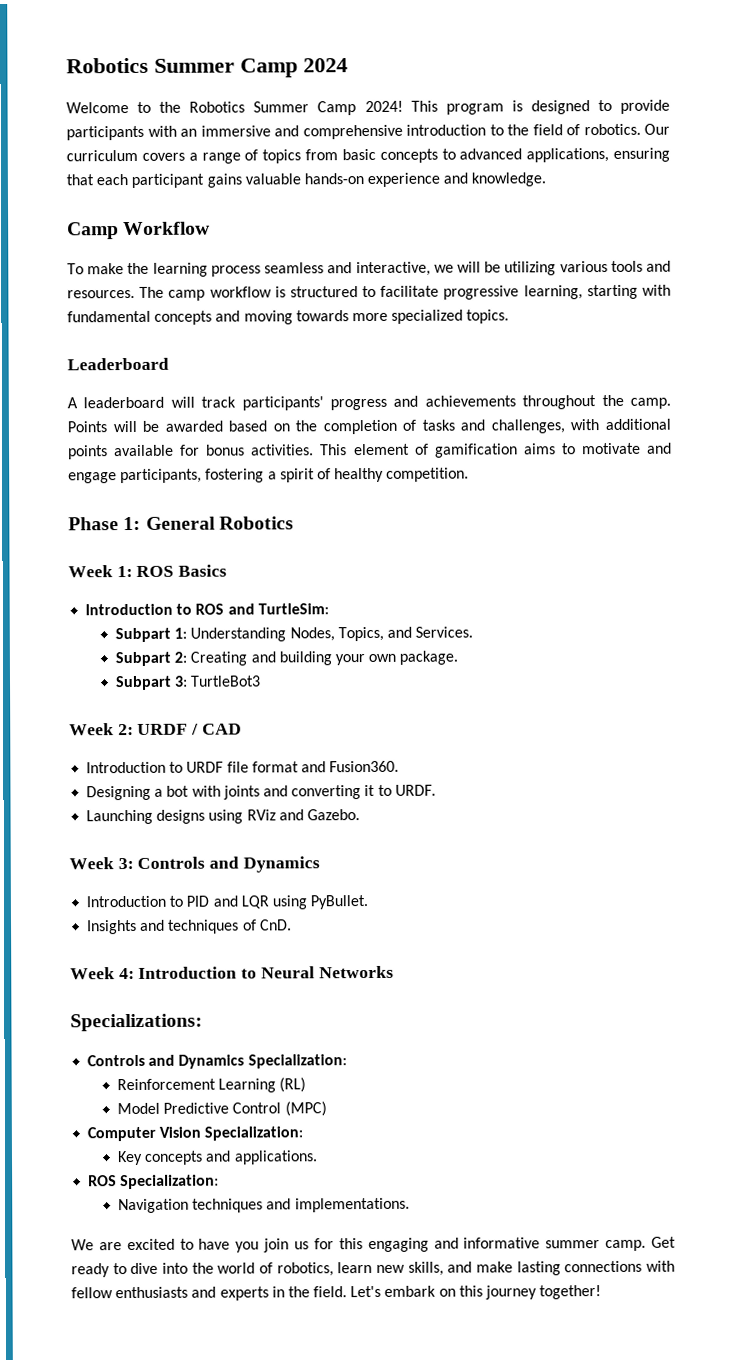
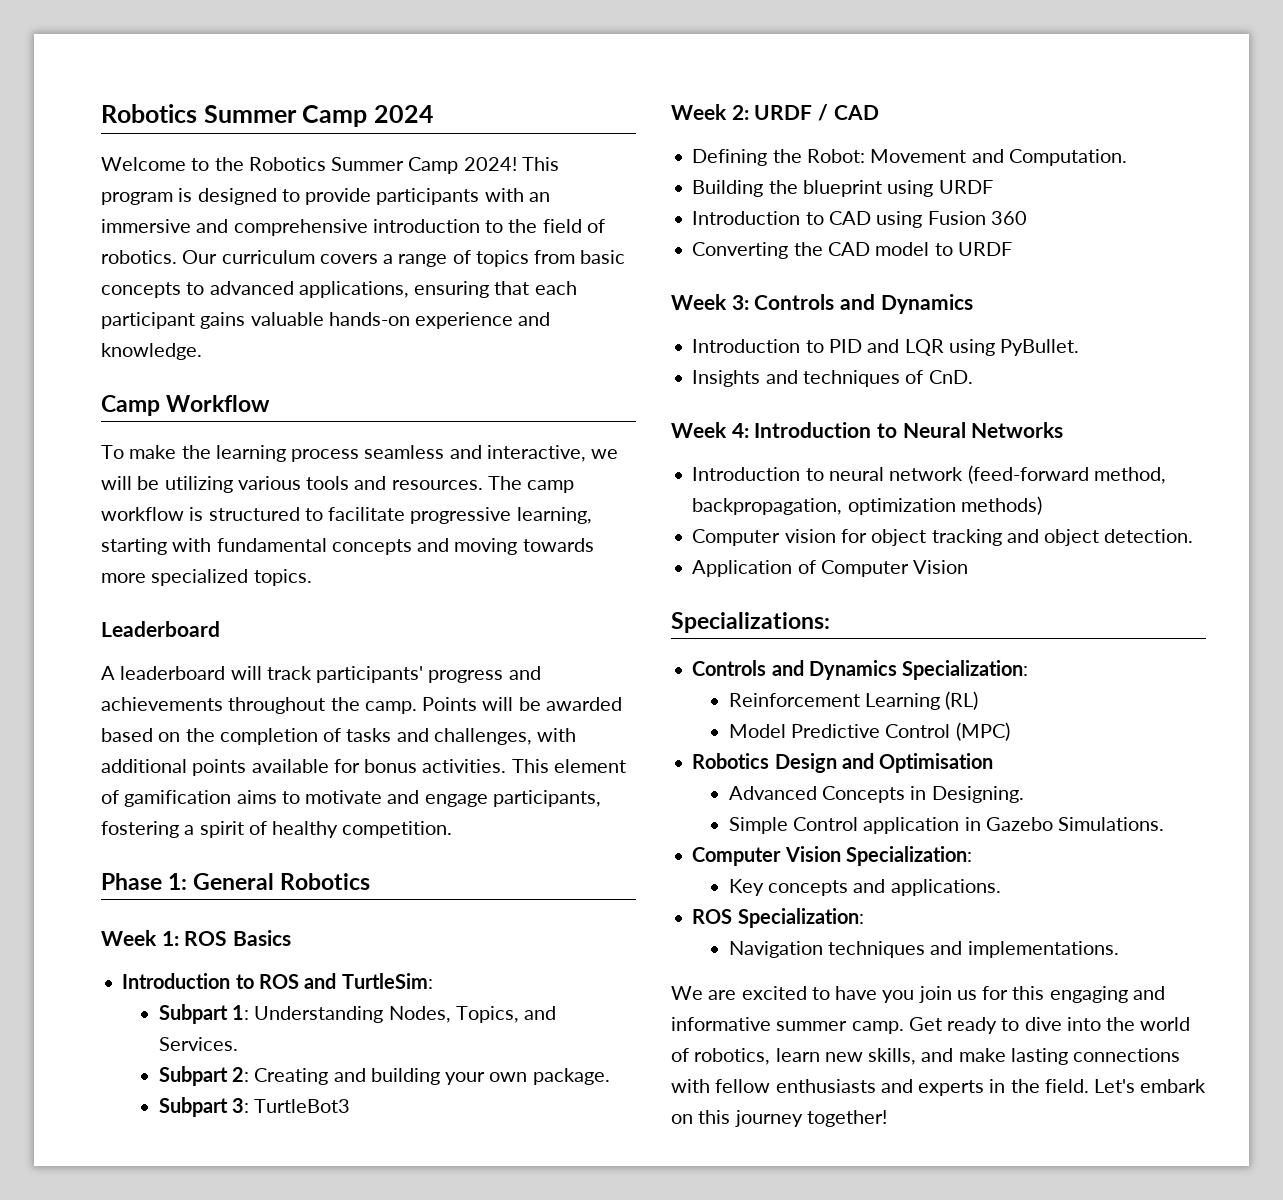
[86,760,400,774] [86,784,436,801] [86,809,360,825] Introduction to URDF file format and Fusion360. // Designing a bot with joints and converting it to URDF. // Launching designs using RViz and Gazebo. -> [692,149,1127,166] [692,180,993,197] [692,211,1027,228] [692,242,1012,259] Defining the Robot: Movement and Computation. // Building the blueprint using URDF // Introduction to CAD using Fusion 360 // Converting the CAD model to URDF
(394, 972) none -> [692,465,1166,484] [692,496,1042,515] [692,529,1194,546] [692,560,969,577] // Introduction to neural network (feed-forward method, backpropagation, optimization methods) // Computer vision for object tracking and object detection. // Application of Computer Vision
(327, 1109) none -> [692,753,994,773] [728,786,1024,803] [728,817,1165,834] // Robotics Design and Optimisation // Advanced Concepts in Designing. // Simple Control application in Gazebo Simulations.

